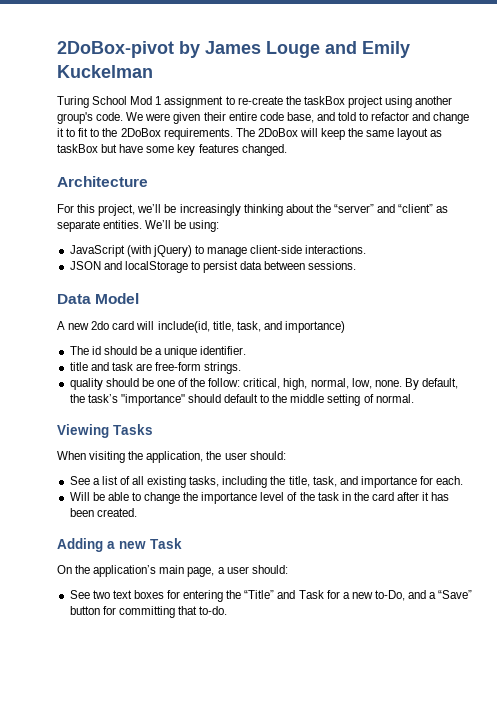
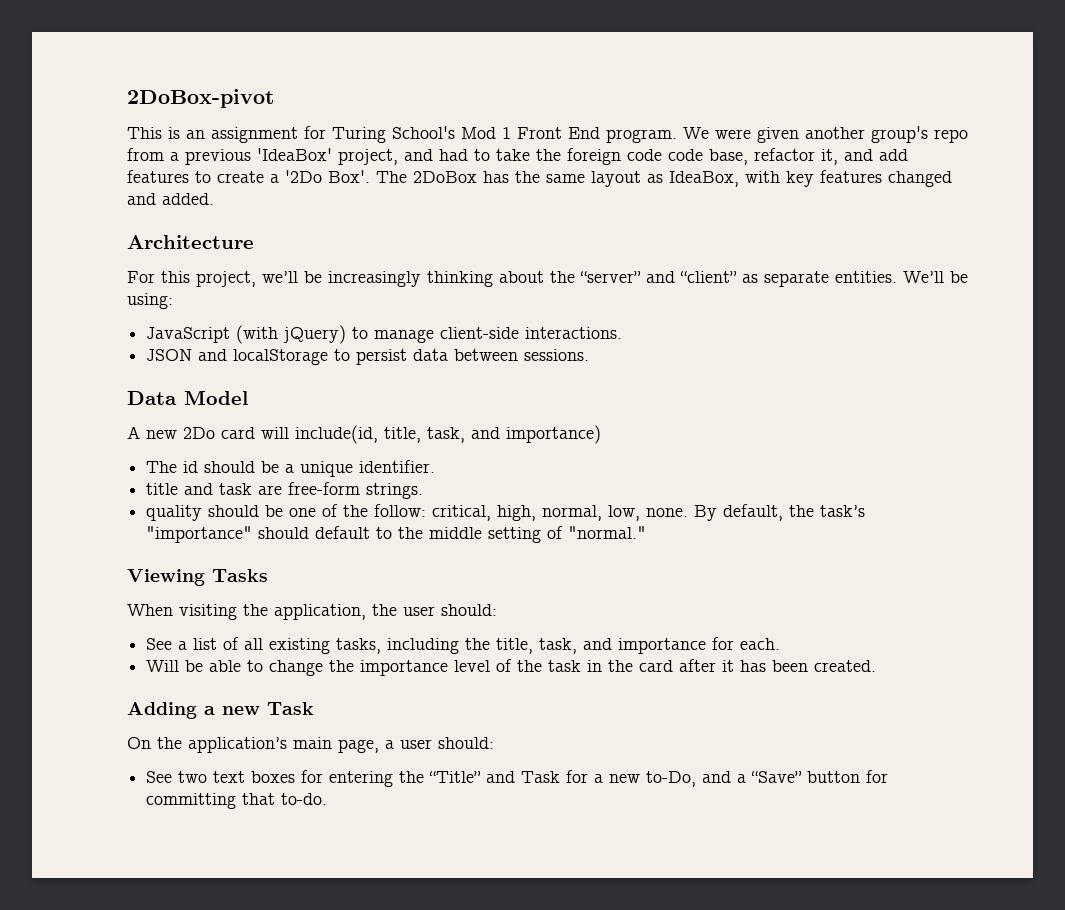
[179,41,410,58] [57,65,153,78] [57,96,453,108] [57,112,470,124] [57,128,443,140] [57,144,287,156] by James Louge and Emily Kuckelman // Turing School Mod 1 assignment to re-create the taskBox project using another group's code. We were given their entire code base, and told to refactor and change it to fit to the 2DoBox requirements. The 2DoBox will keep the same layout as taskBox but have some key features changed. -> [127,126,968,143] [127,148,908,165] [127,170,952,187] [127,193,214,205] // This is an assignment for Turing School's Mod 1 Front End program. We were given another group's repo from a previous 'IdeaBox' project, and had to take the foreign code code base, refactor it, and add features to create a '2Do Box'. The 2DoBox has the same layout as IdeaBox, with key features changed and added.
[91,321,110,330] 2do -> [183,427,215,439] 2Do
[375,394,414,403] normal. -> [568,526,647,539] "normal."

